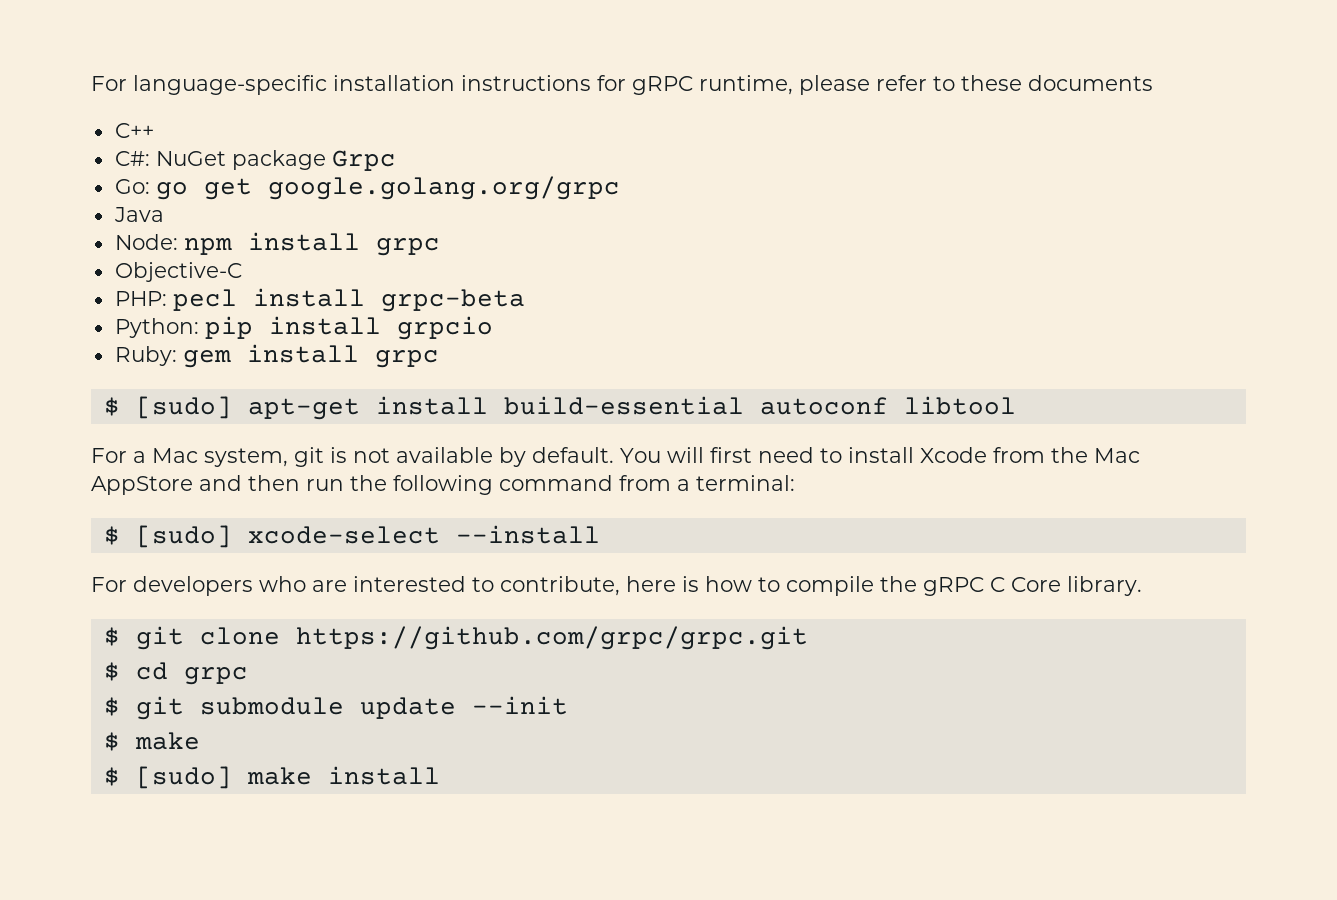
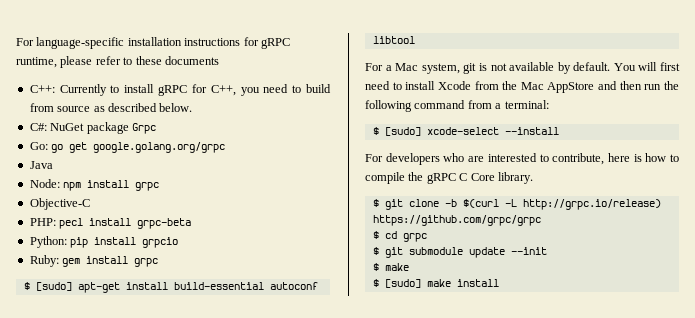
[114,123,154,138] C++ -> [29,84,331,96] [29,103,193,112] C++: Currently to install gRPC for C++, you need to build from source as described below.
[295,626,808,650] https://github.com/grpc/grpc.git -> [444,199,661,210] [372,215,541,226] -b $(curl -L http://grpc.io/release) https://github.com/grpc/grpc

